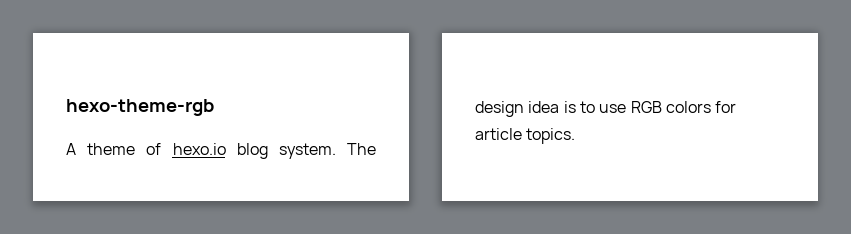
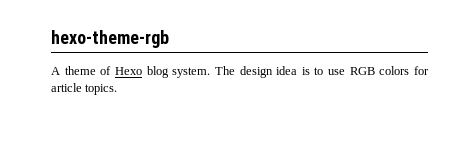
[172,143,226,155] hexo.io -> [114,67,142,75] Hexo

